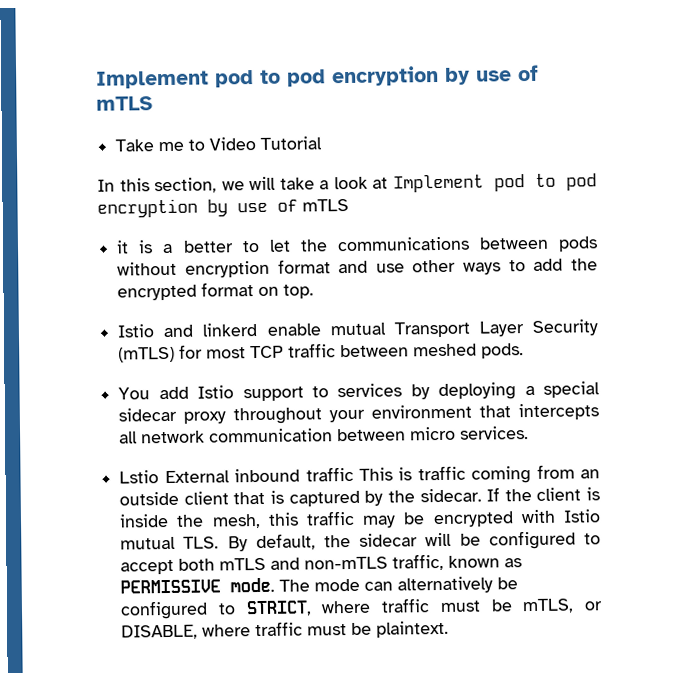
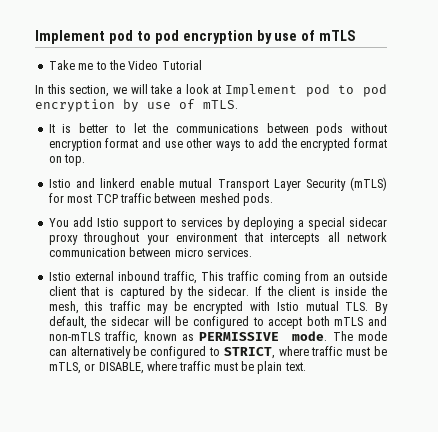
(206, 145) none -> [108,60,125,70] the
[302,198,349,212] [116,240,174,254] mTLS // it is a -> [203,100,238,109] [48,124,72,133] mTLS. // It is
[119,466,413,484] Lstio External inbound traffic This is -> [48,271,225,284] Istio external inbound traffic, This
[376,620,450,638] plaintext. -> [257,361,306,374] plain text.

